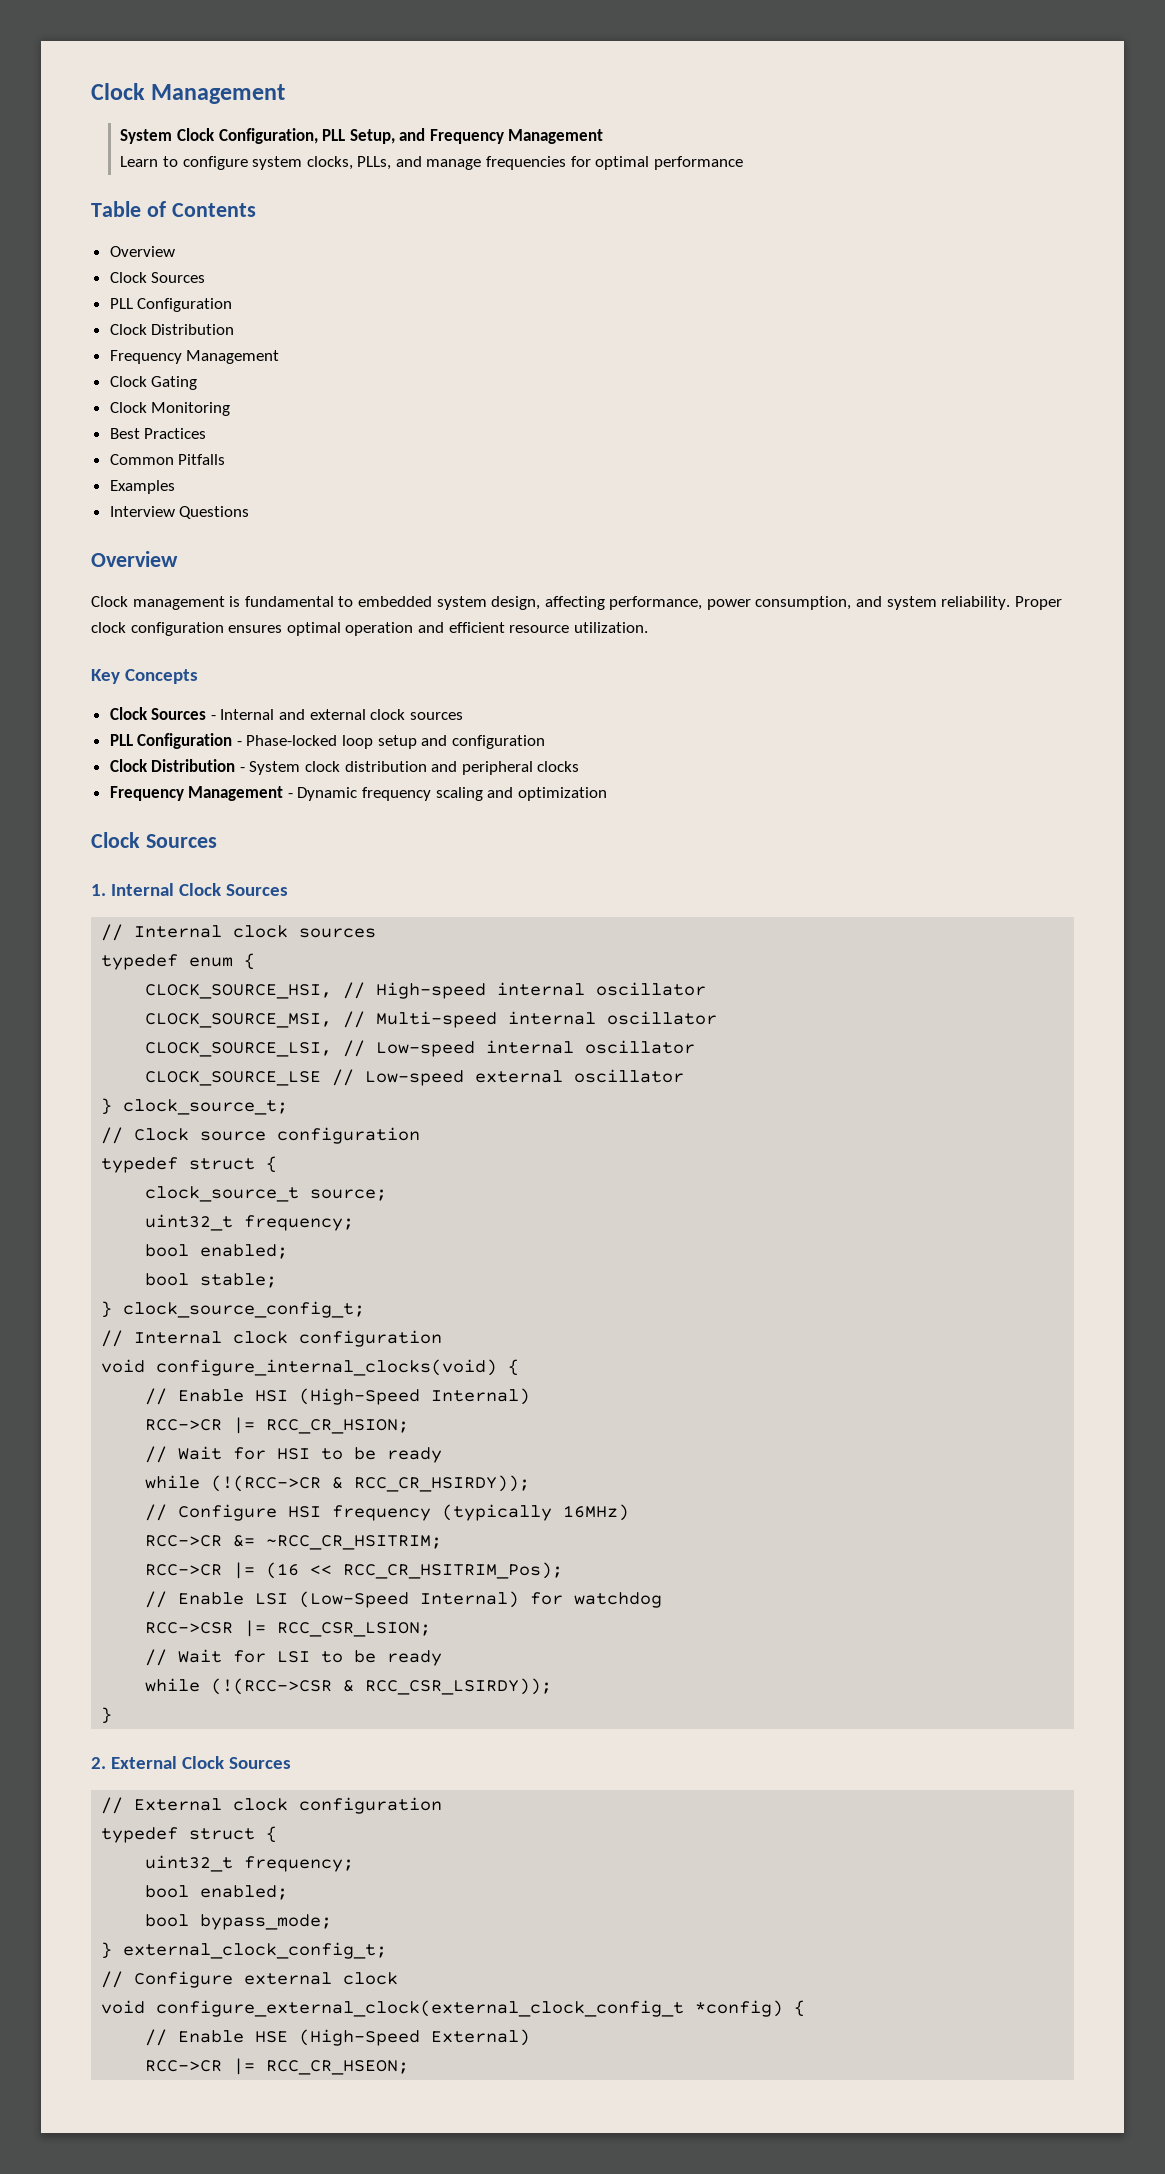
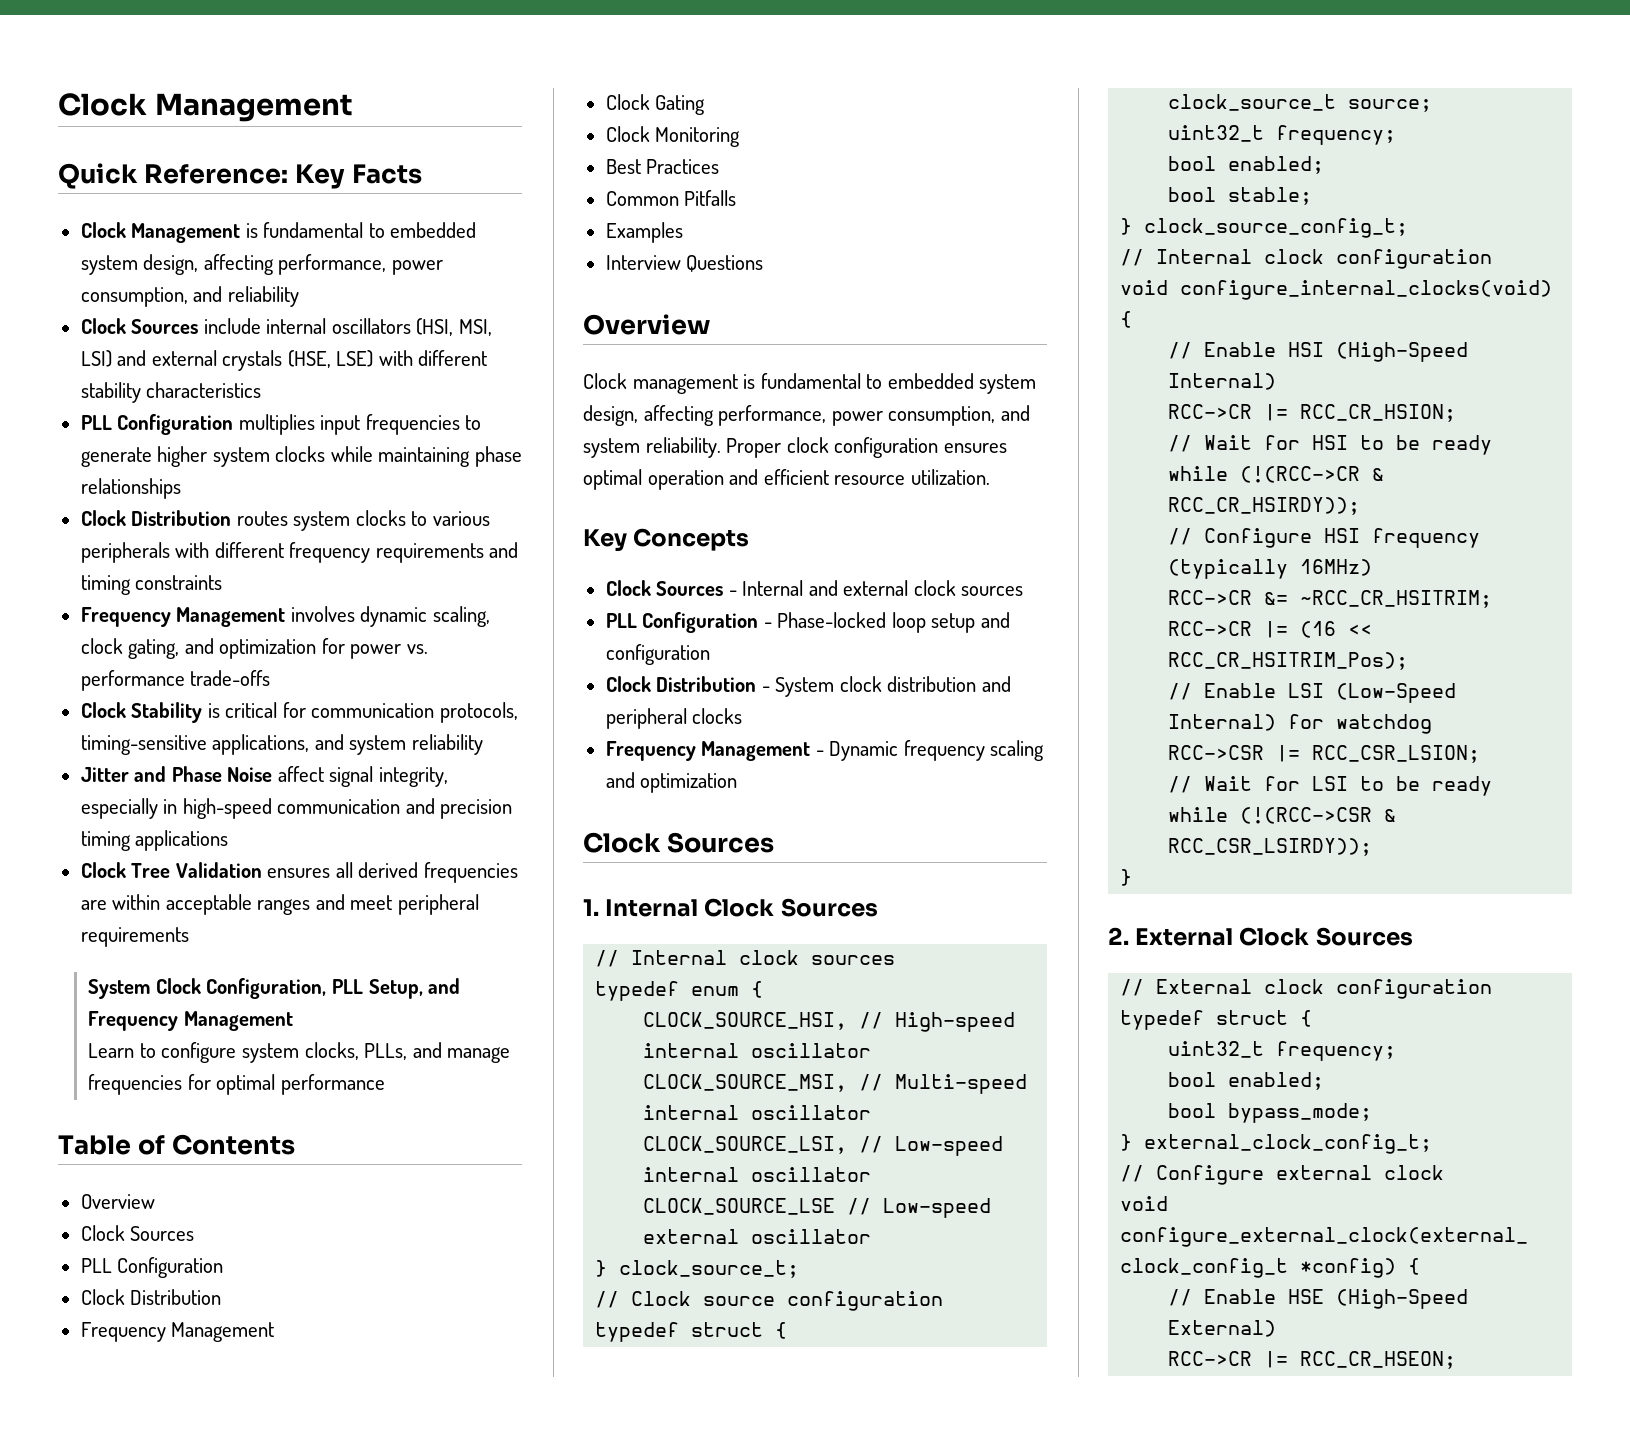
[91,83,286,104] Clock Management -> [58,93,353,122] [58,163,422,189] [80,222,477,243] [80,254,443,275] [80,286,299,307] [80,318,492,336] [80,350,488,371] [80,382,262,403] [80,414,482,435] [80,446,522,467] [80,478,181,499] [80,510,490,531] [80,542,519,563] [80,575,223,595] [80,606,490,627] [80,638,428,659] [80,670,271,691] [80,702,518,723] [80,734,483,755] [80,766,448,787] [80,798,513,819] [80,830,229,851] [80,862,518,883] [80,894,479,915] [80,927,189,947] Clock Management // Quick Reference: Key Facts // Clock Management is fundamental to embedded system design, affecting performance, power consumption, and reliability // Clock Sources include internal oscillators (HSI, MSI, LSI) and external crystals (HSE, LSE) with different stability characteristics // PLL Configuration multiplies input frequencies to generate higher system clocks while maintaining phase relationships // Clock Distribution routes system clocks to various peripherals with different frequency requirements and timing constraints // Frequency Management involves dynamic scaling, clock gating, and optimization for power vs. performance trade-offs // Clock Stability is critical for communication protocols, timing-sensitive applications, and system reliability // Jitter and Phase Noise affect signal integrity, especially in high-speed communication and precision timing applications // Clock Tree Validation ensures all derived frequencies are within acceptable ranges and meet peripheral requirements

